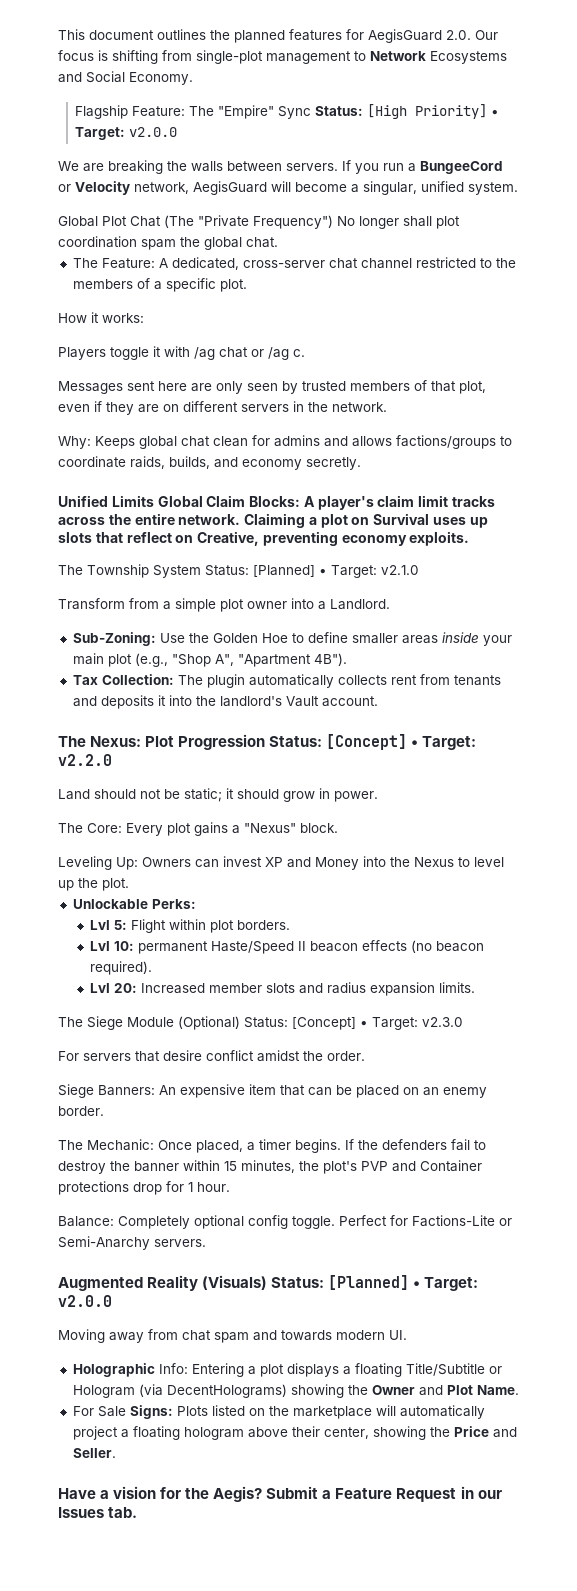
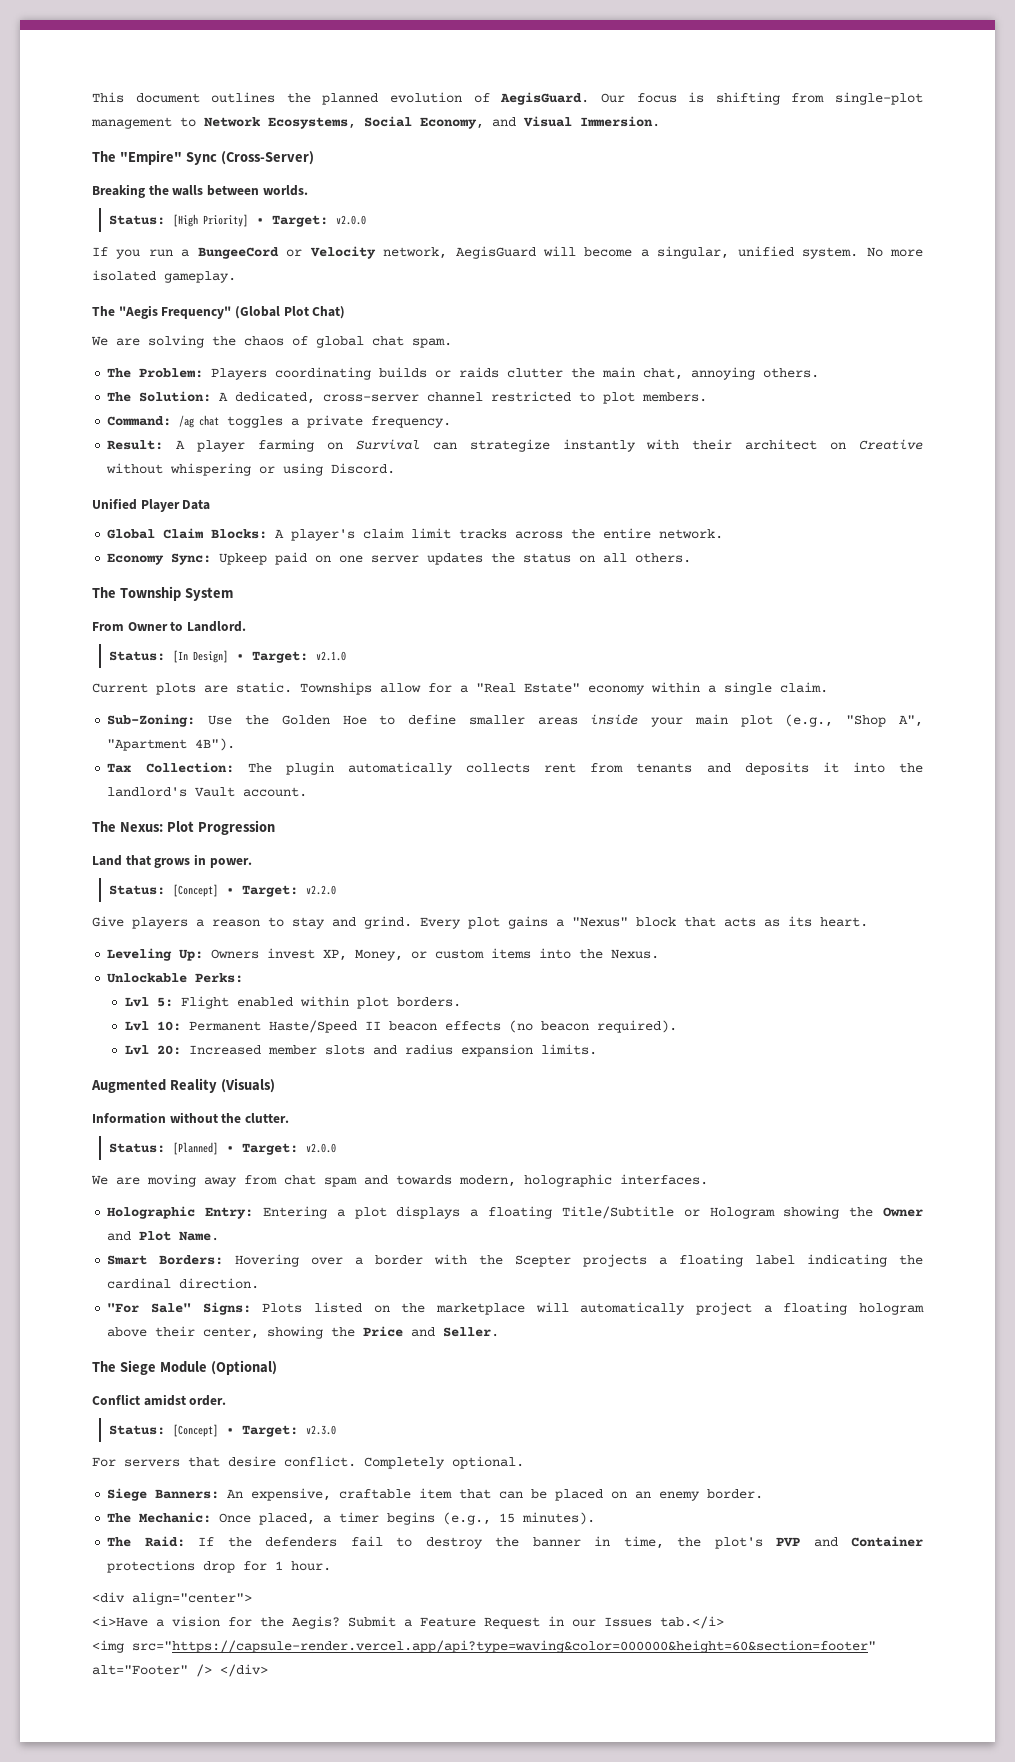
[289,29,471,43] features for AegisGuard 2.0. -> [390,92,590,105] evolution of AegisGuard.
[430,51,507,64] [58,71,193,85] [75,105,312,119] Ecosystems and Social Economy. // Flagship Feature: The "Empire" Sync -> [268,116,660,129] [92,150,314,165] [92,184,308,198] Ecosystems, Social Economy, and Visual Immersion. // The "Empire" Sync (Cross-Server) // Breaking the walls between worlds. //
[58,160,338,174] We are breaking the walls between servers. -> (367, 220) none
[58,215,460,229] [58,236,278,250] [72,258,155,269] // Global Plot Chat (The "Private Frequency") No longer shall plot coordination spam the global chat. // The Feature: -> [866,247,923,257] [92,270,236,283] [92,305,346,319] [91,335,452,348] [107,367,820,380] [107,391,212,402] No more isolated gameplay. // The "Aegis Frequency" (Global Plot Chat) // We are solving the chaos of global chat spam. // The Problem: Players coordinating builds or raids clutter the main chat, annoying others. // The Solution:
[328,258,358,269] chat -> (420, 398) none
[495,258,516,268] [72,278,247,292] [58,312,144,323] [58,346,305,360] [58,380,486,394] [58,401,387,415] [58,435,512,449] [58,456,361,470] the members of a specific plot. // How it works: // Players toggle it with /ag chat or /ag c. // Messages sent here are only seen by trusted members of that plot, even if they are on different servers in the network. // Why: Keeps global chat clean for admins and allows factions/groups to coordinate raids, builds, and economy secretly. -> [603,392,708,404] [107,415,452,428] [107,439,923,452] [106,463,396,476] plot members. // Command: /ag chat toggles a private frequency. // Result: A player farming on Survival can strategize instantly with their architect on Creative without whispering or using Discord.
[111,495,154,507] Limits -> [140,499,211,512] Player Data //
[244,513,488,528] [58,531,470,546] [58,564,419,578] [58,598,390,612] Claiming a plot on Survival uses up slots that reflect on Creative, preventing economy exploits. // The Township System Status: [Planned] • Target: v2.1.0 // Transform from a simple plot owner into a Landlord. -> [107,552,692,565] [92,586,233,601] [92,621,246,632] [109,650,347,663] [92,682,828,695] // Economy Sync: Upkeep paid on one server updates the status on all others. // The Township System // From Owner to Landlord. // Status: [In Design] • Target: v2.1.0 // Current plots are static. Townships allow for a "Real Estate" economy within a single claim.
(266, 742) none -> [92,854,252,868] // Land that grows in power. //
[58,788,378,802] [58,823,122,833] Land should not be static; it should grow in power. // The Core: -> [92,916,412,929] Give players a reason to stay and grind.
[300,823,338,833] [58,856,504,870] [58,878,129,891] block. // Leveling Up: Owners can invest XP and Money into the Nexus to level up the plot. -> [636,916,868,927] [107,948,660,961] block that acts as its heart. // Leveling Up: Owners invest XP, Money, or custom items into the Nexus.
(166, 926) none -> [236,997,293,1007] enabled
[137,941,208,954] permanent -> [188,1021,261,1031] Permanent
[58,1016,463,1030] [58,1050,365,1062] [58,1084,487,1098] [58,1106,104,1116] [58,1139,486,1153] [58,1160,482,1174] [58,1181,230,1195] [58,1215,512,1229] [58,1236,206,1250] // The Siege Module (Optional) Status: [Concept] • Target: v2.3.0 // For servers that desire conflict amidst the order. // Siege Banners: An expensive item that can be placed on an enemy border. // The Mechanic: Once placed, a timer begins. If the defenders fail to destroy the banner within 15 minutes, the plot's PVP and Container protections drop for 1 hour. // Balance: Completely optional config toggle. Perfect for Factions-Lite or Semi-Anarchy servers. -> (597, 1049) none
(268, 1282) none -> [92,1112,289,1124] // Information without the clutter. //
[58,1329,105,1343] Moving -> [91,1174,196,1187] We are moving
[336,1330,407,1340] modern UI. -> [459,1174,708,1187] modern, holographic interfaces.
[158,1363,188,1374] Info: -> [205,1207,254,1219] Entry:
[138,1384,287,1398] (via DecentHolograms) -> (775, 1213) none
[72,1406,126,1417] For Sale -> [107,1254,923,1267] [107,1278,260,1289] [107,1303,192,1313] Smart Borders: Hovering over a border with the Scepter projects a floating label indicating the cardinal direction. // "For Sale"
[58,1488,96,1499] Have -> [92,1360,277,1375] [92,1394,227,1406] [109,1424,337,1437] [92,1456,524,1469] [107,1488,764,1501] [107,1512,596,1525] [107,1536,924,1549] [107,1560,332,1573] [92,1592,252,1605] [92,1616,148,1627] The Siege Module (Optional) // Conflict amidst order. // Status: [Concept] • Target: v2.3.0 // For servers that desire conflict. Completely optional. // Siege Banners: An expensive, craftable item that can be placed on an enemy border. // The Mechanic: Once placed, a timer begins (e.g., 15 minutes). // The Raid: If the defenders fail to destroy the banner in time, the plot's PVP and Container protections drop for 1 hour. // <div align="center"> // <i>Have
[108,1507,138,1518] tab. -> [660,1616,724,1629] [92,1640,876,1653] [92,1664,268,1677] tab.</i> // <img src="https://capsule-render.vercel.app/api?type=waving&color=000000&height=60&section=footer" alt="Footer" /> </div>

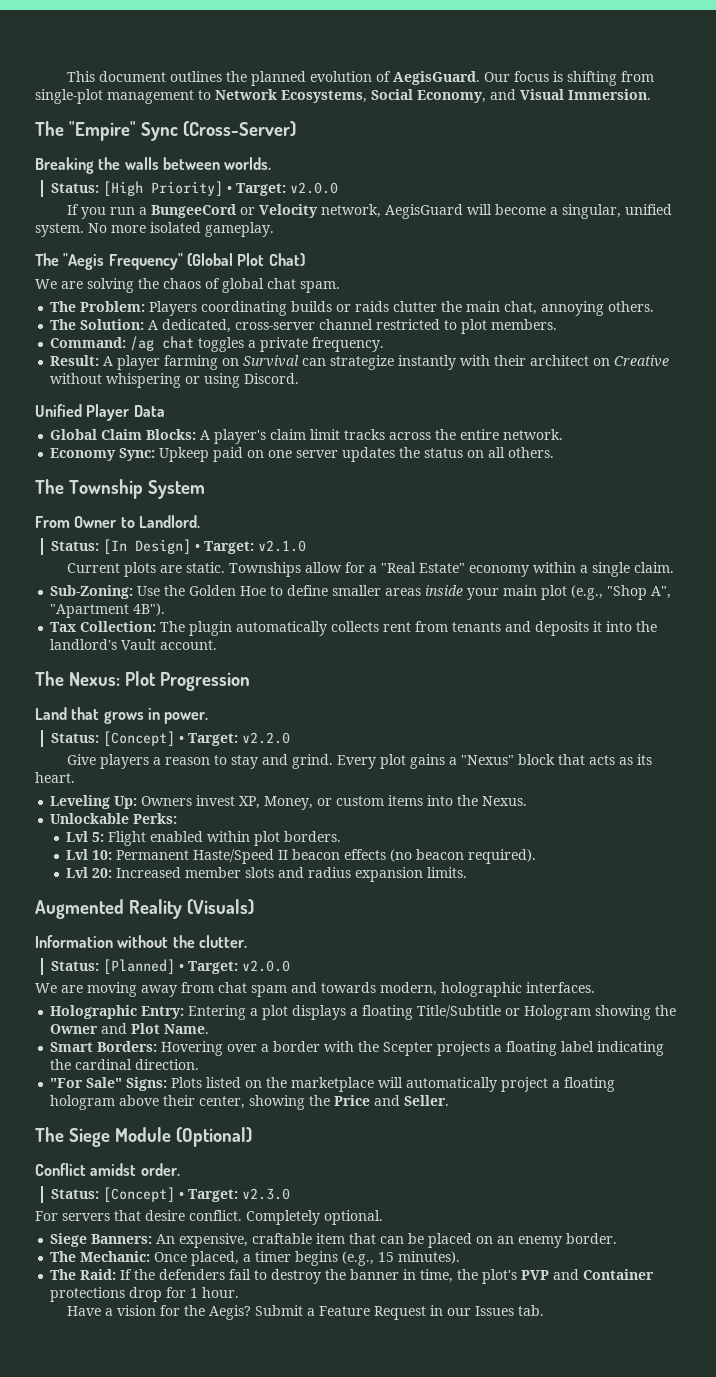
[92,1592,252,1605] [92,1616,148,1627] <div align="center"> // <i>Have -> [67,1306,102,1316] Have
[660,1616,724,1629] [92,1640,876,1653] [92,1664,268,1677] tab.</i> // <img src="https://capsule-render.vercel.app/api?type=waving&color=000000&height=60&section=footer" alt="Footer" /> </div> -> [518,1305,545,1316] tab.

